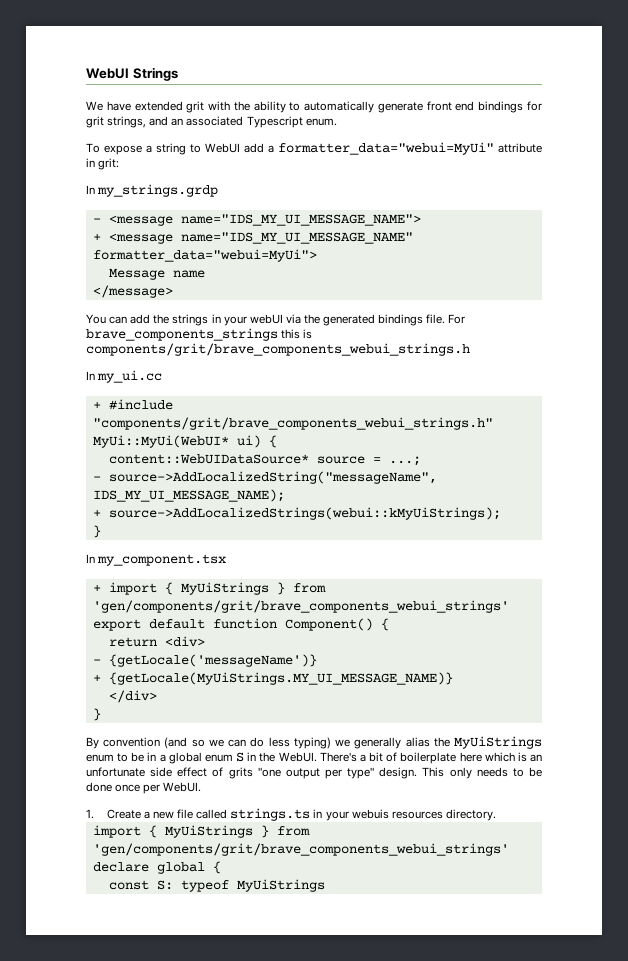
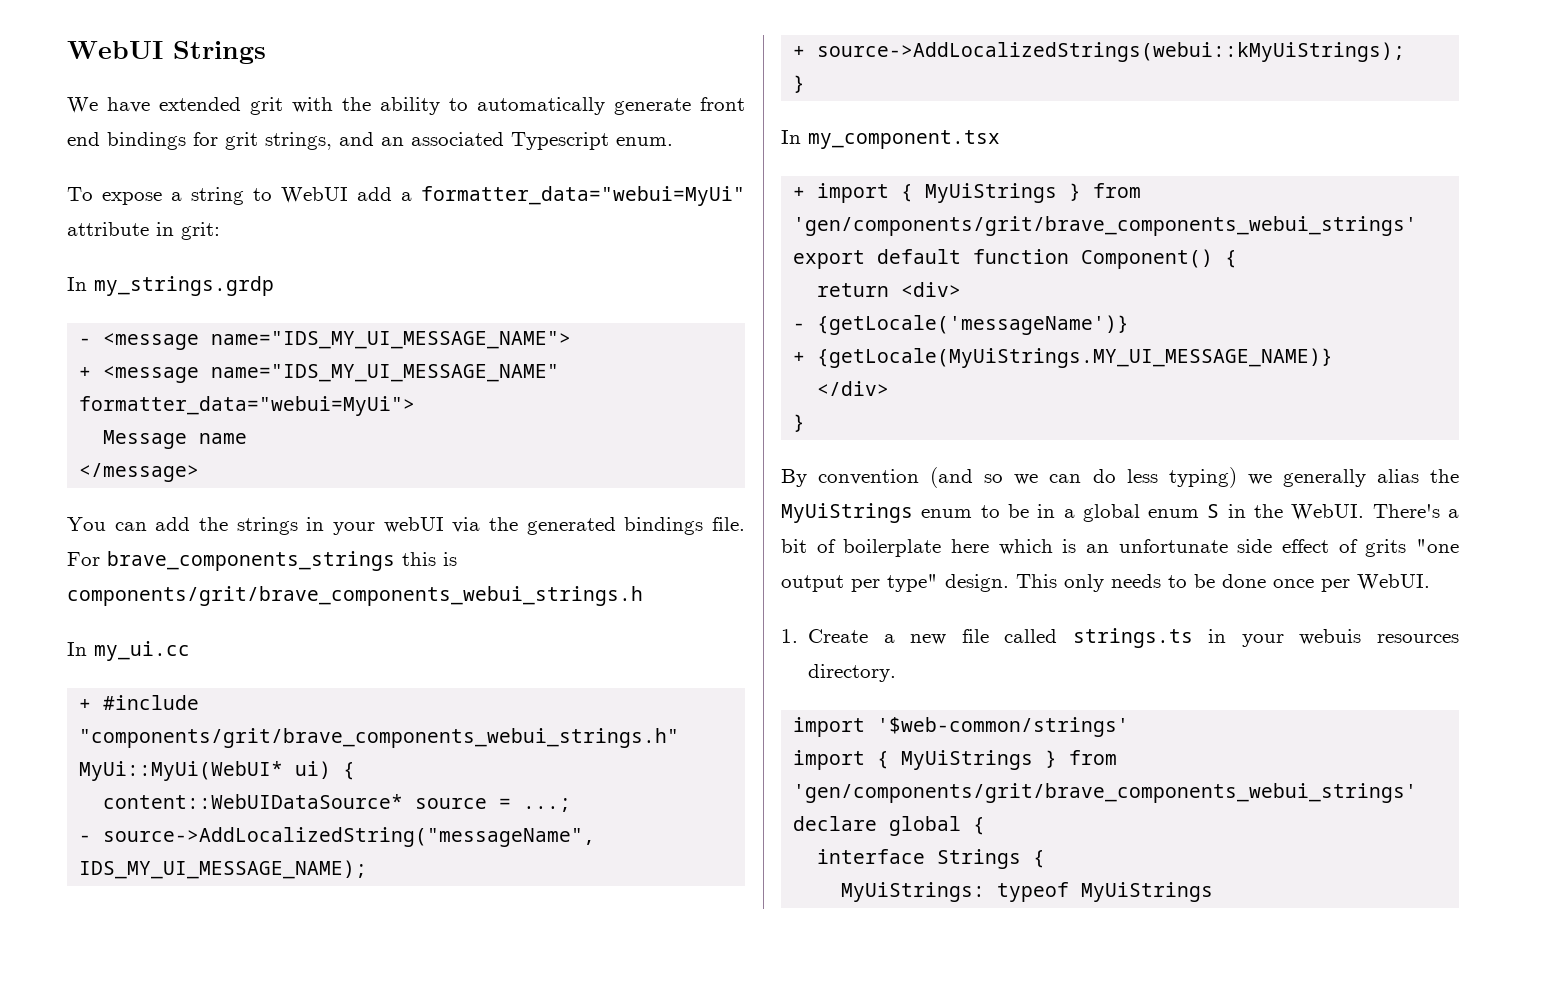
(496, 815) none -> [793,717,1130,737] // import '$web-common/strings'
[108,880,173,890] const S: -> [817,849,1046,869] [841,882,986,902] interface Strings { // MyUiStrings:

